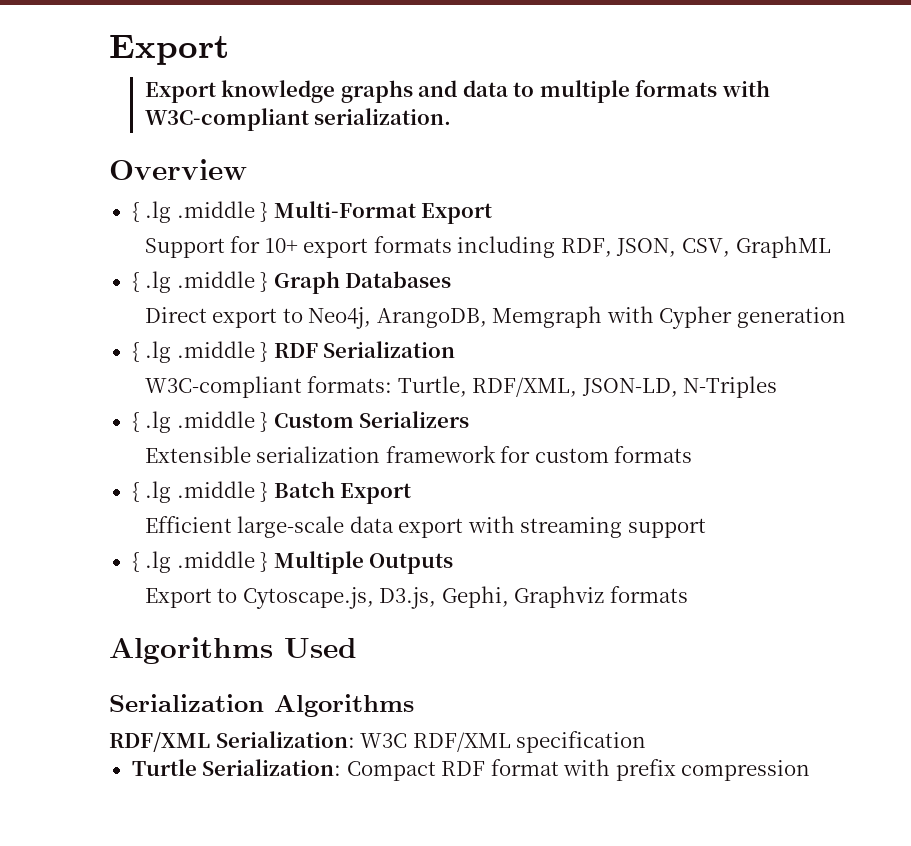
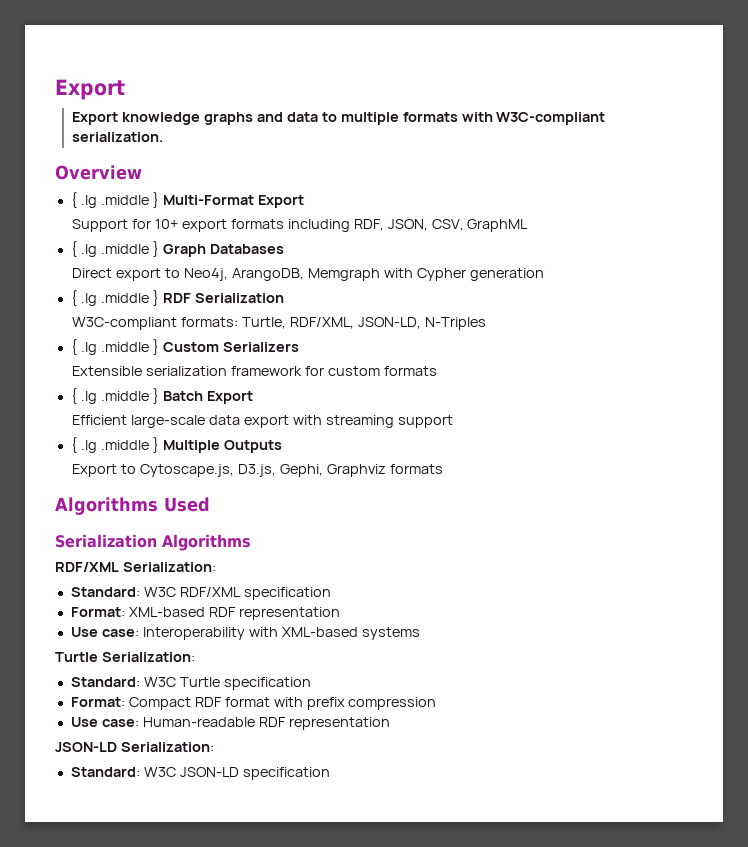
(355, 739) none -> [70,587,140,597] // Standard:
[131,759,342,776] Turtle Serialization: -> [70,607,340,620] [70,627,420,640] [55,652,195,662] [70,677,311,690] [70,697,125,707] Format: XML-based RDF representation // Use case: Interoperability with XML-based systems // Turtle Serialization: // Standard: W3C Turtle specification // Format:
(811, 770) none -> [70,717,390,730] [55,742,214,752] [70,767,330,780] // Use case: Human-readable RDF representation // JSON-LD Serialization: // Standard: W3C JSON-LD specification

